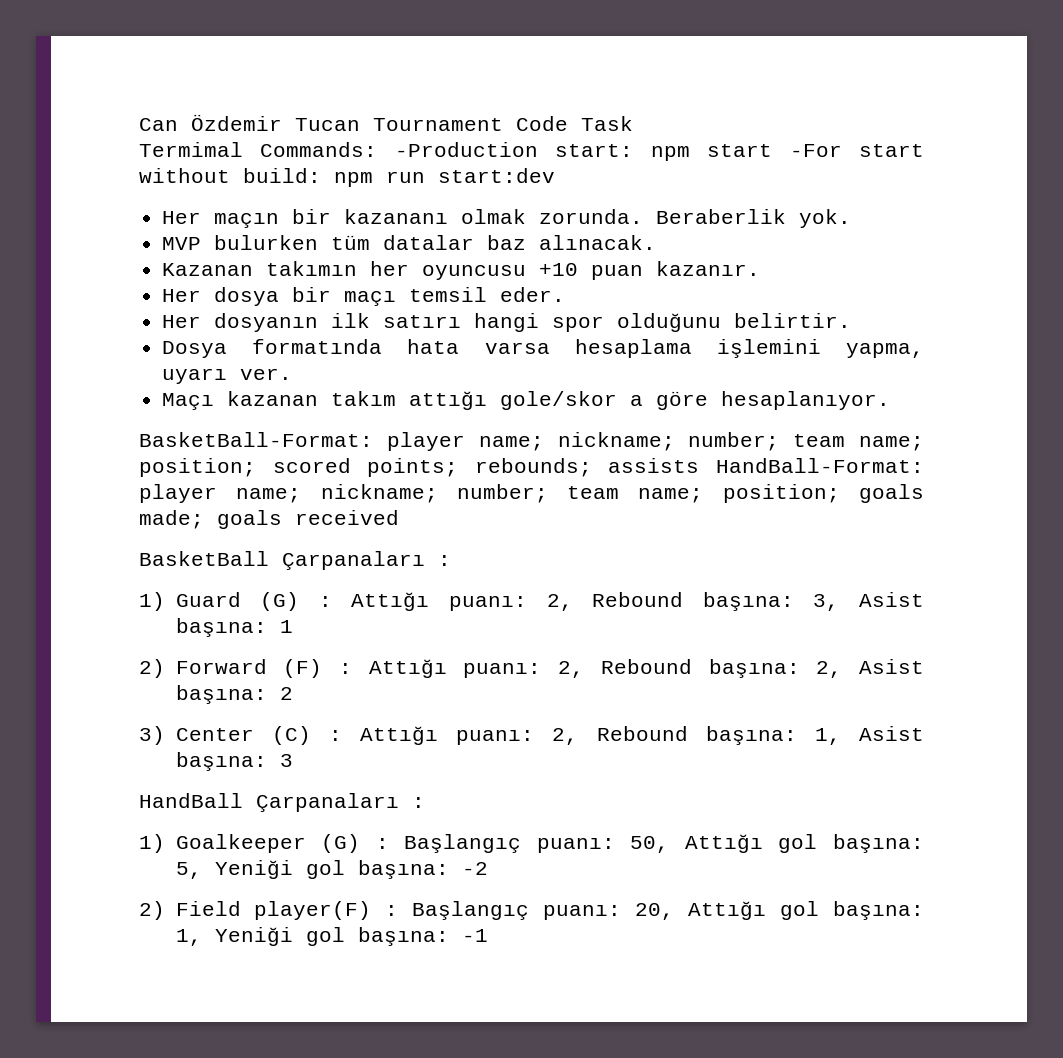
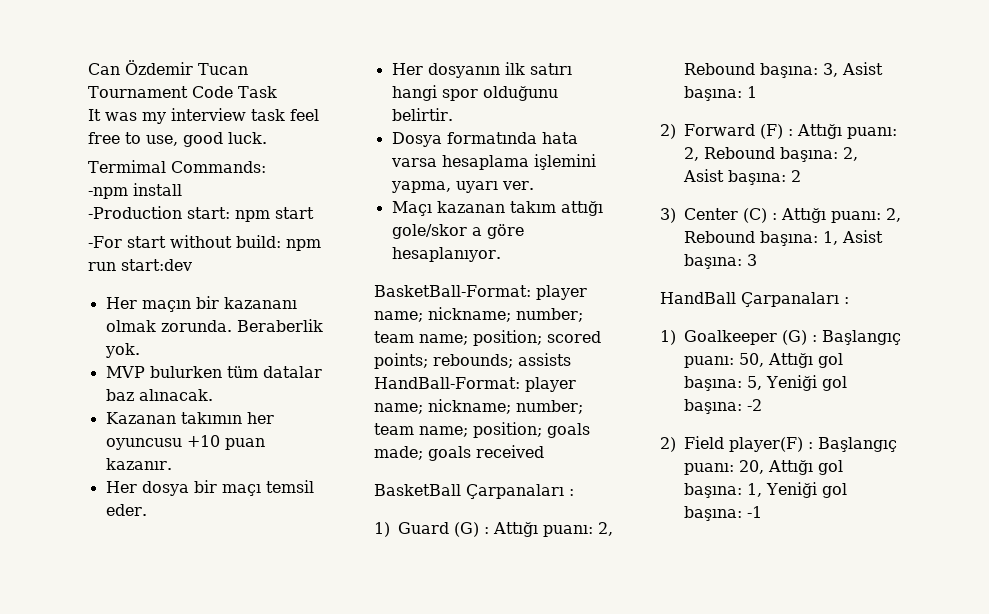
(633, 123) none -> [88,108,319,124] [88,132,267,147] // It was my interview task feel free to use, good luck.
(378, 149) none -> [88,183,182,199] // -npm install //
(773, 150) none -> (314, 213) //

